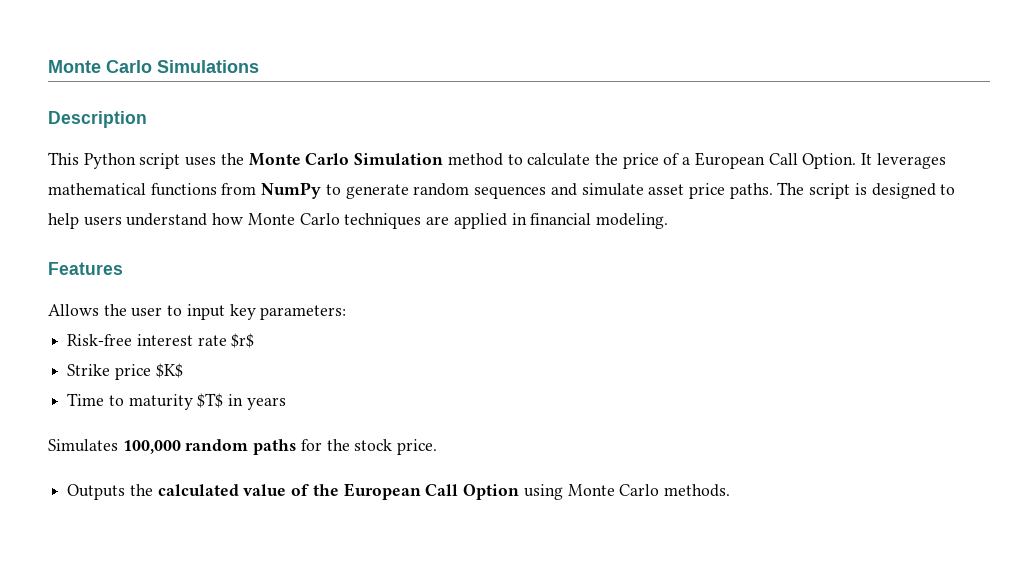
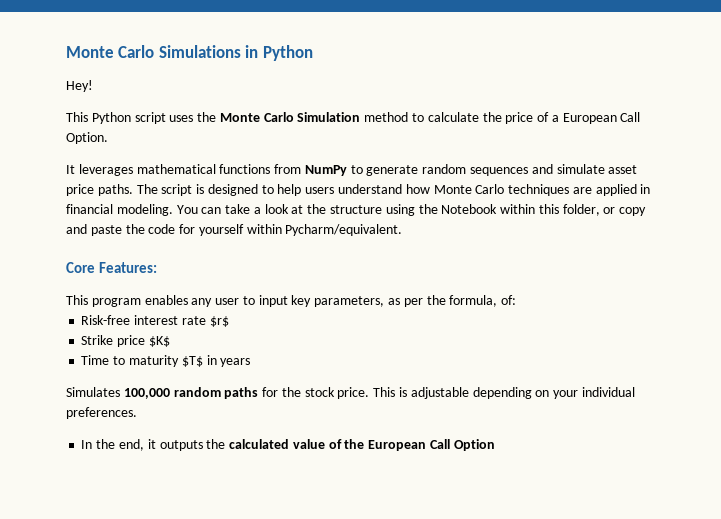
[48,111,147,128] // Description -> [245,45,313,61] [66,80,93,92] in Python // Hey!
(857, 161) none -> (108, 138) //
[48,262,123,275] [48,304,347,320] // Features // Allows the user to input key parameters: -> [176,204,647,216] [66,224,403,236] [66,262,158,273] [66,295,517,307] You can take a look at the structure using the Notebook within this folder, or copy and paste the code for yourself within Pycharm/equivalent. // Core Features: // This program enables any user to input key parameters, as per the formula, of:
[67,484,126,500] // Outputs -> [373,387,635,399] [66,407,137,419] [81,439,203,451] This is adjustable depending on your individual preferences. // In the end, it outputs
[523,484,730,500] using Monte Carlo methods. -> (495, 445) none

